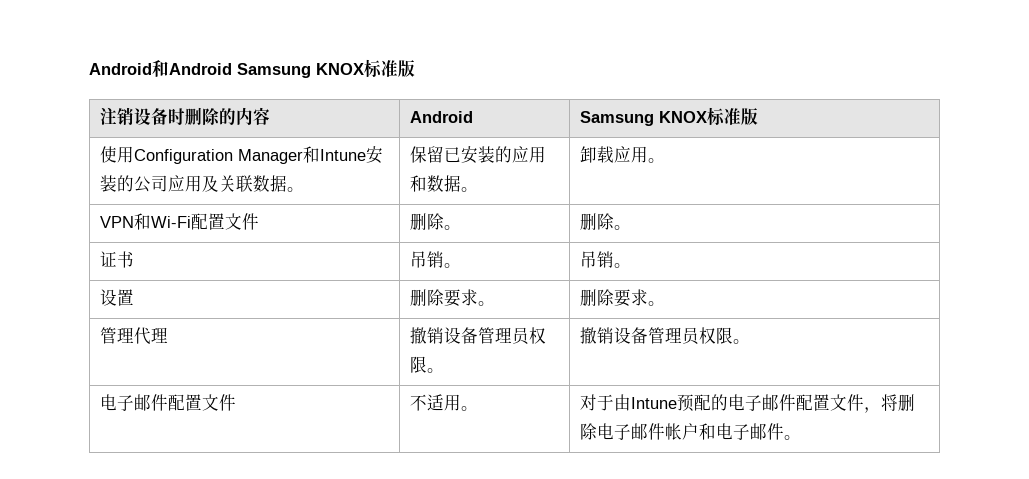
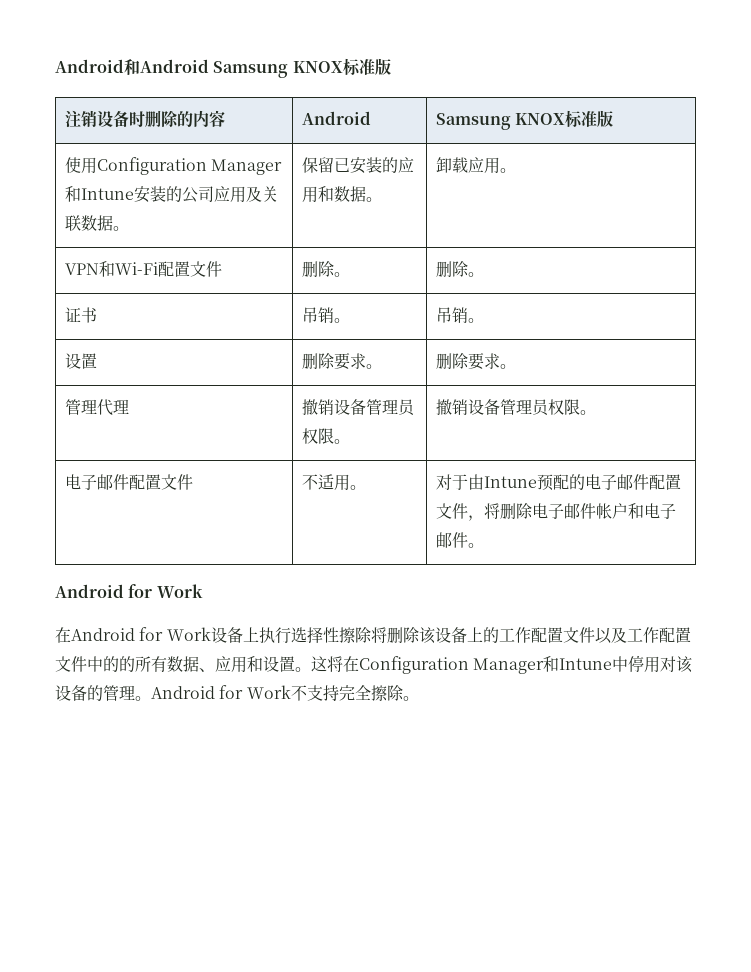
(802, 437) none -> [55,584,203,598] [55,627,691,644] [55,655,694,674] [55,685,419,701] // Android for Work // 在Android for Work设备上执行选择性擦除将删除该设备上的工作配置文件以及工作配置文件中的的所有数据、应用和设置。这将在Configuration Manager和Intune中停用对该设备的管理。Android for Work不支持完全擦除。

